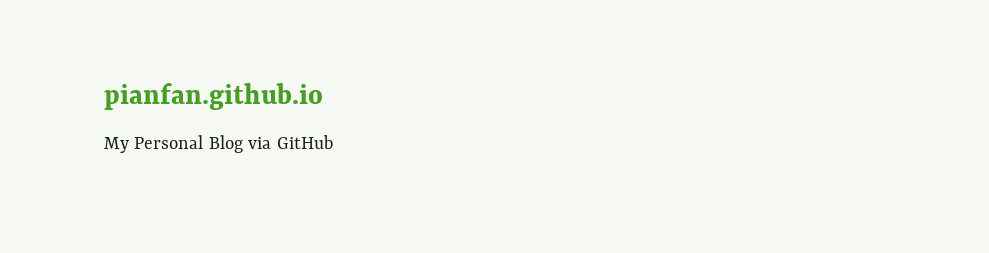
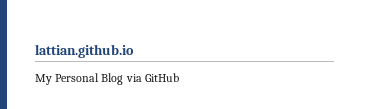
[104,83,323,110] pianfan.github.io -> [35,44,134,58] lattian.github.io

